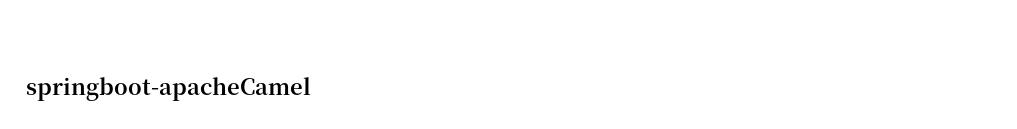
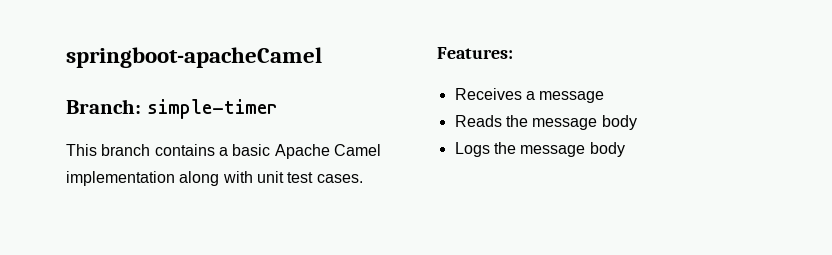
(311, 89) none -> [66,99,278,119] [66,144,381,159] [66,171,363,186] [437,47,513,59] [454,88,605,103] [454,115,637,130] [454,142,625,157] // Branch: simple-timer // This branch contains a basic Apache Camel implementation along with unit test cases. // Features: // Receives a message // Reads the message body // Logs the message body

